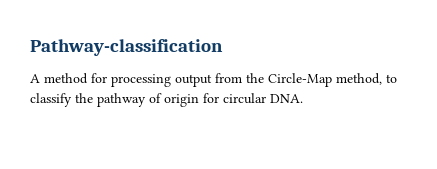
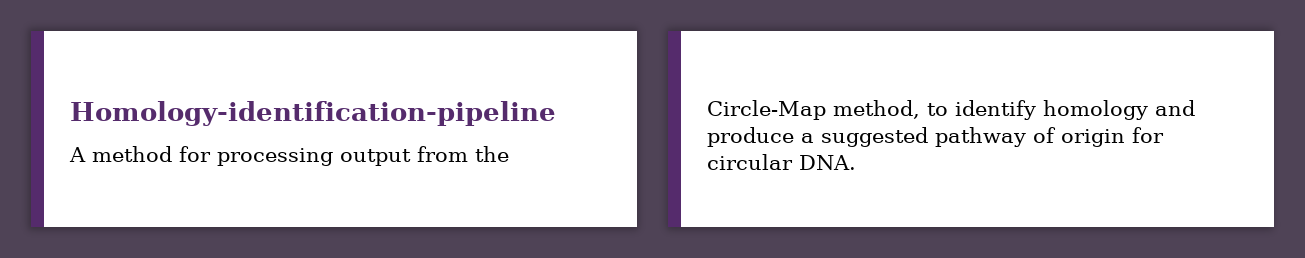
[30,39,223,56] Pathway-classification -> [70,101,556,126] Homology-identification-pipeline
[30,93,93,107] classify the -> [955,100,1195,120] [707,127,928,147] identify homology and produce a suggested

